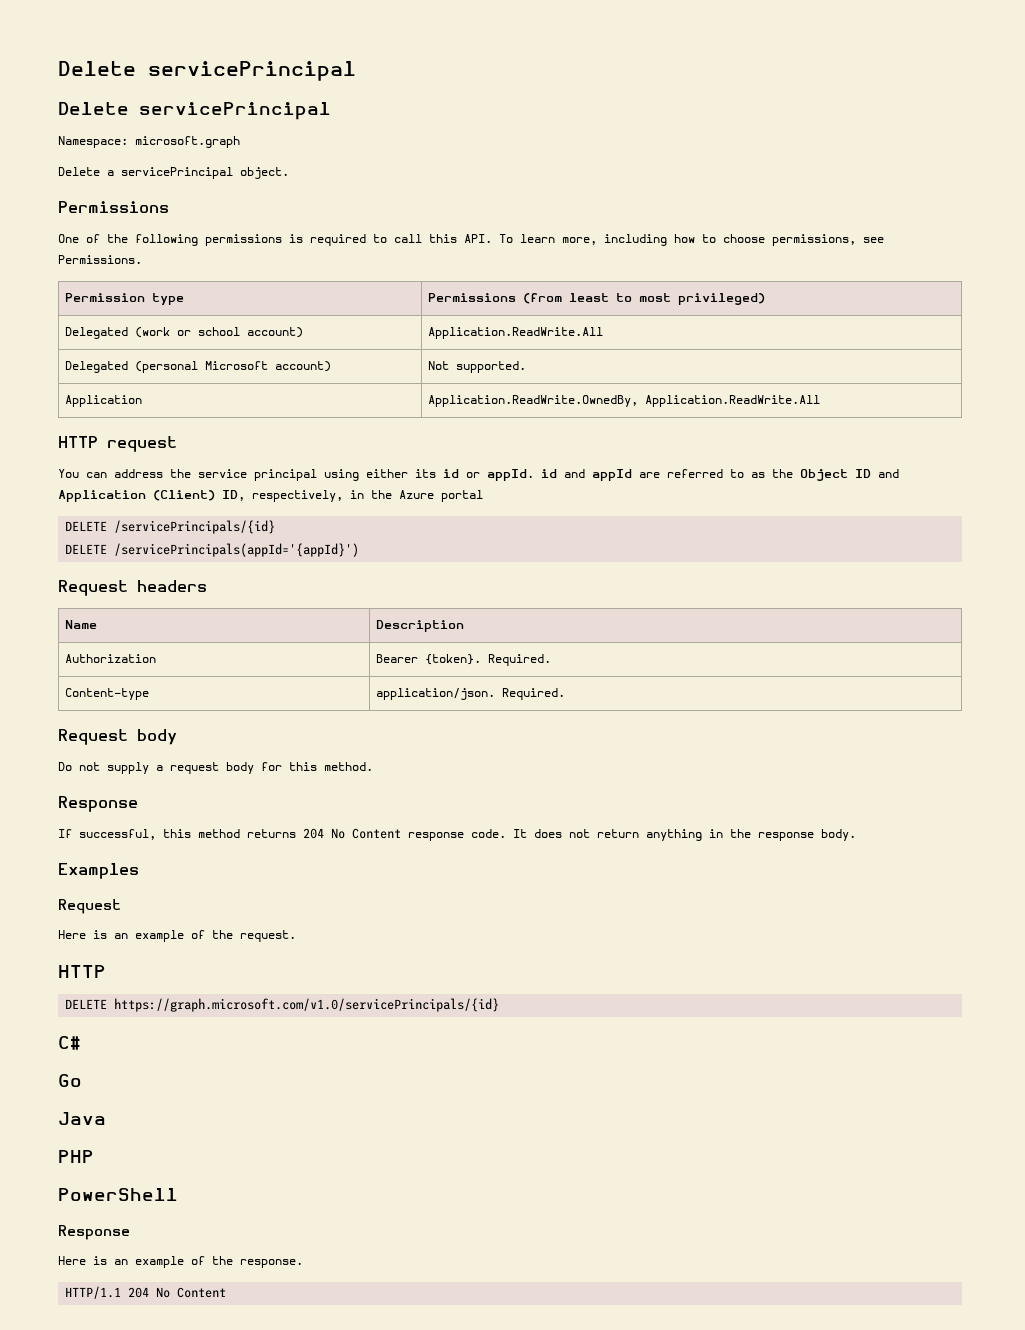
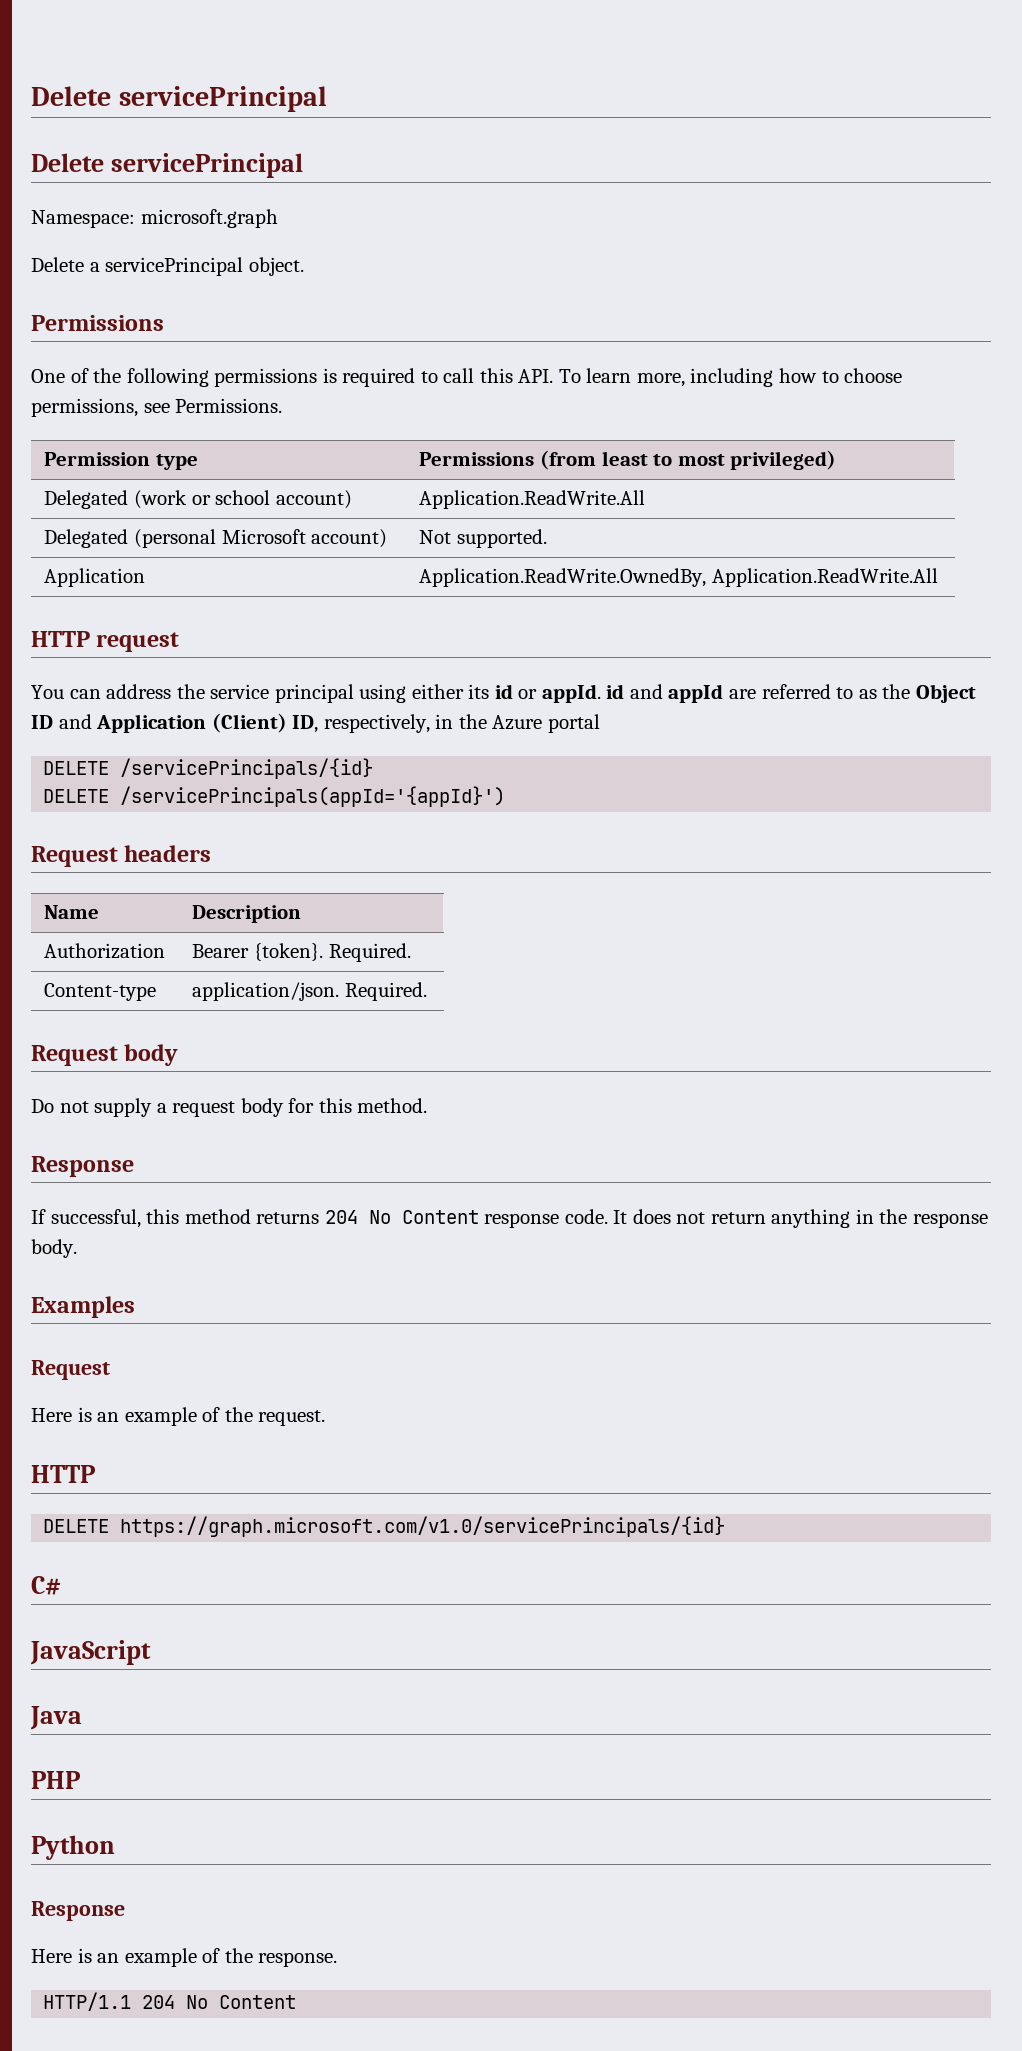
[58,1074,82,1087] Go -> [30,1640,151,1665] JavaScript
[58,1188,178,1201] PowerShell -> [31,1835,115,1860] Python

